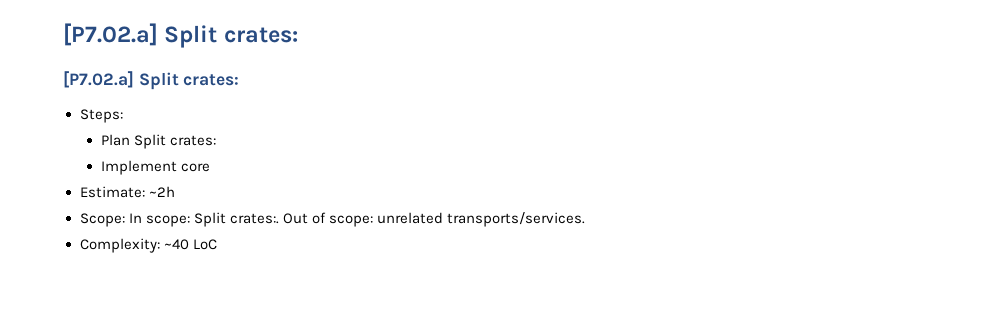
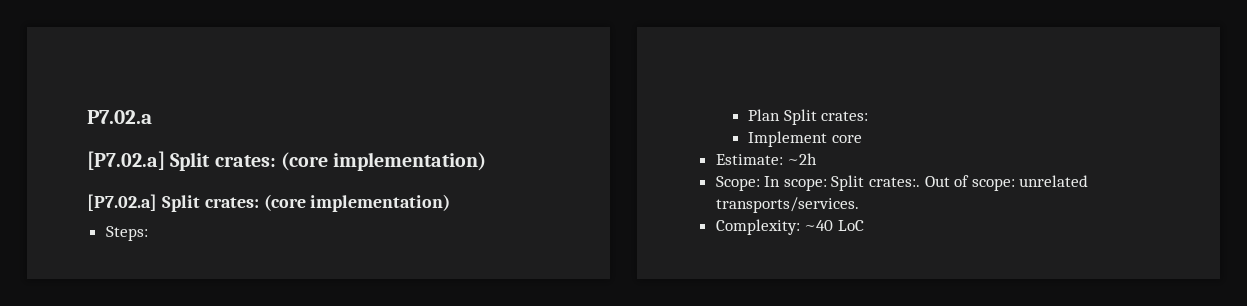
[63,23,298,48] [63,71,240,90] [P7.02.a] Split crates: // [P7.02.a] Split crates: -> [87,110,152,124] [87,151,487,171] [87,194,451,212] P7.02.a // [P7.02.a] Split crates: (core implementation) // [P7.02.a] Split crates: (core implementation)

